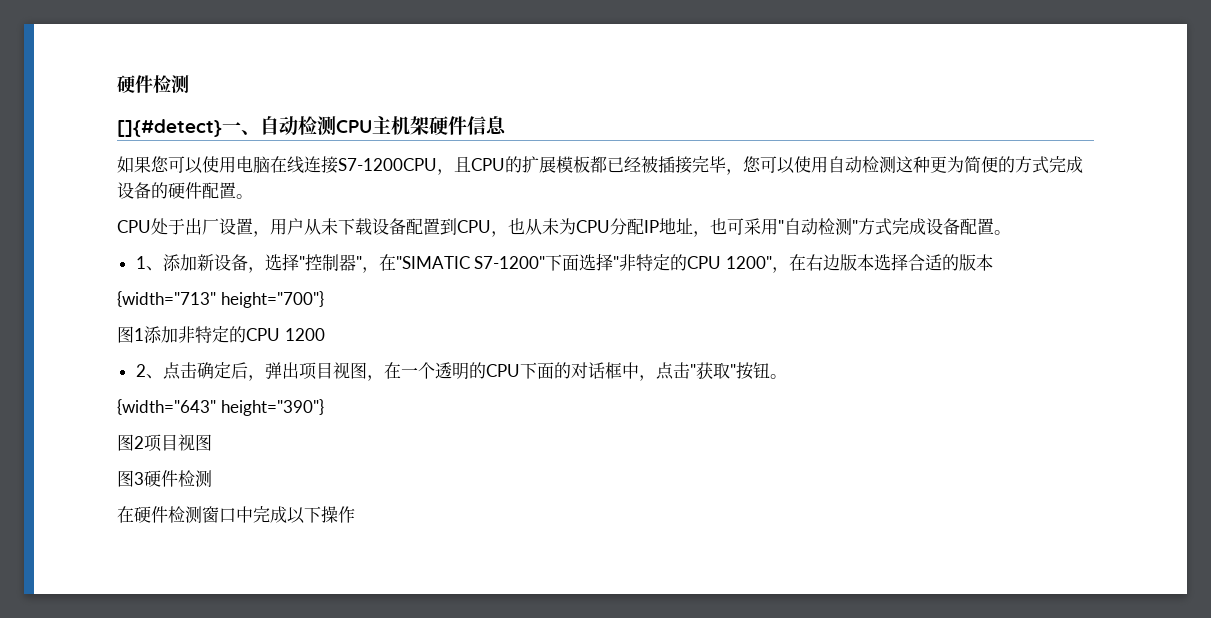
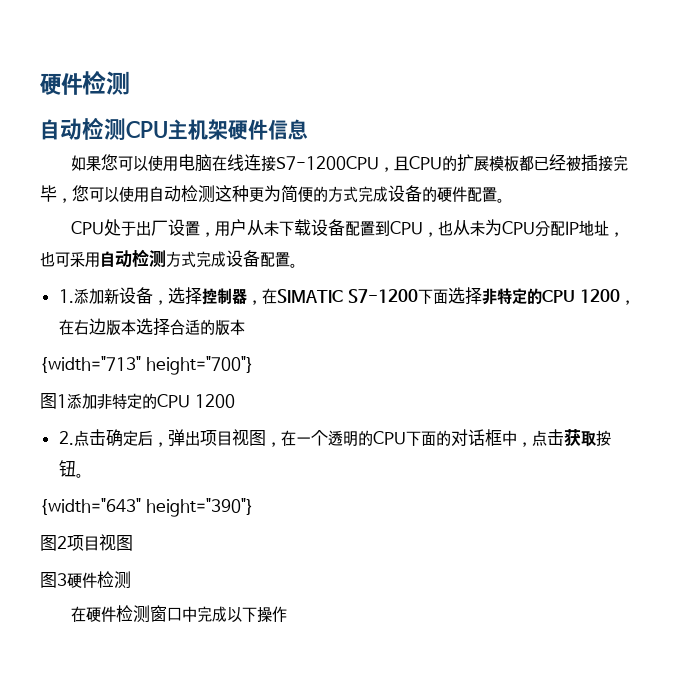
[117,75,189,93] [117,119,260,137] 硬件检测 // []{#detect}一、 -> [40,70,130,95] 硬件检测 //
[778,218,858,235] "自动检测" -> [100,249,166,267] 自动检测
[135,256,163,271] 1、 -> [58,289,74,303] 1.
[298,254,546,273] "控制器"，在"SIMATIC S7-1200" -> [201,288,418,305] 控制器，在SIMATIC S7-1200
[613,254,772,272] "非特定的CPU 1200" -> [481,288,620,305] 非特定的CPU 1200
[135,364,163,379] 2、 -> [58,431,74,445] 2.
[689,362,736,379] "获取" -> [563,429,596,447] 获取

